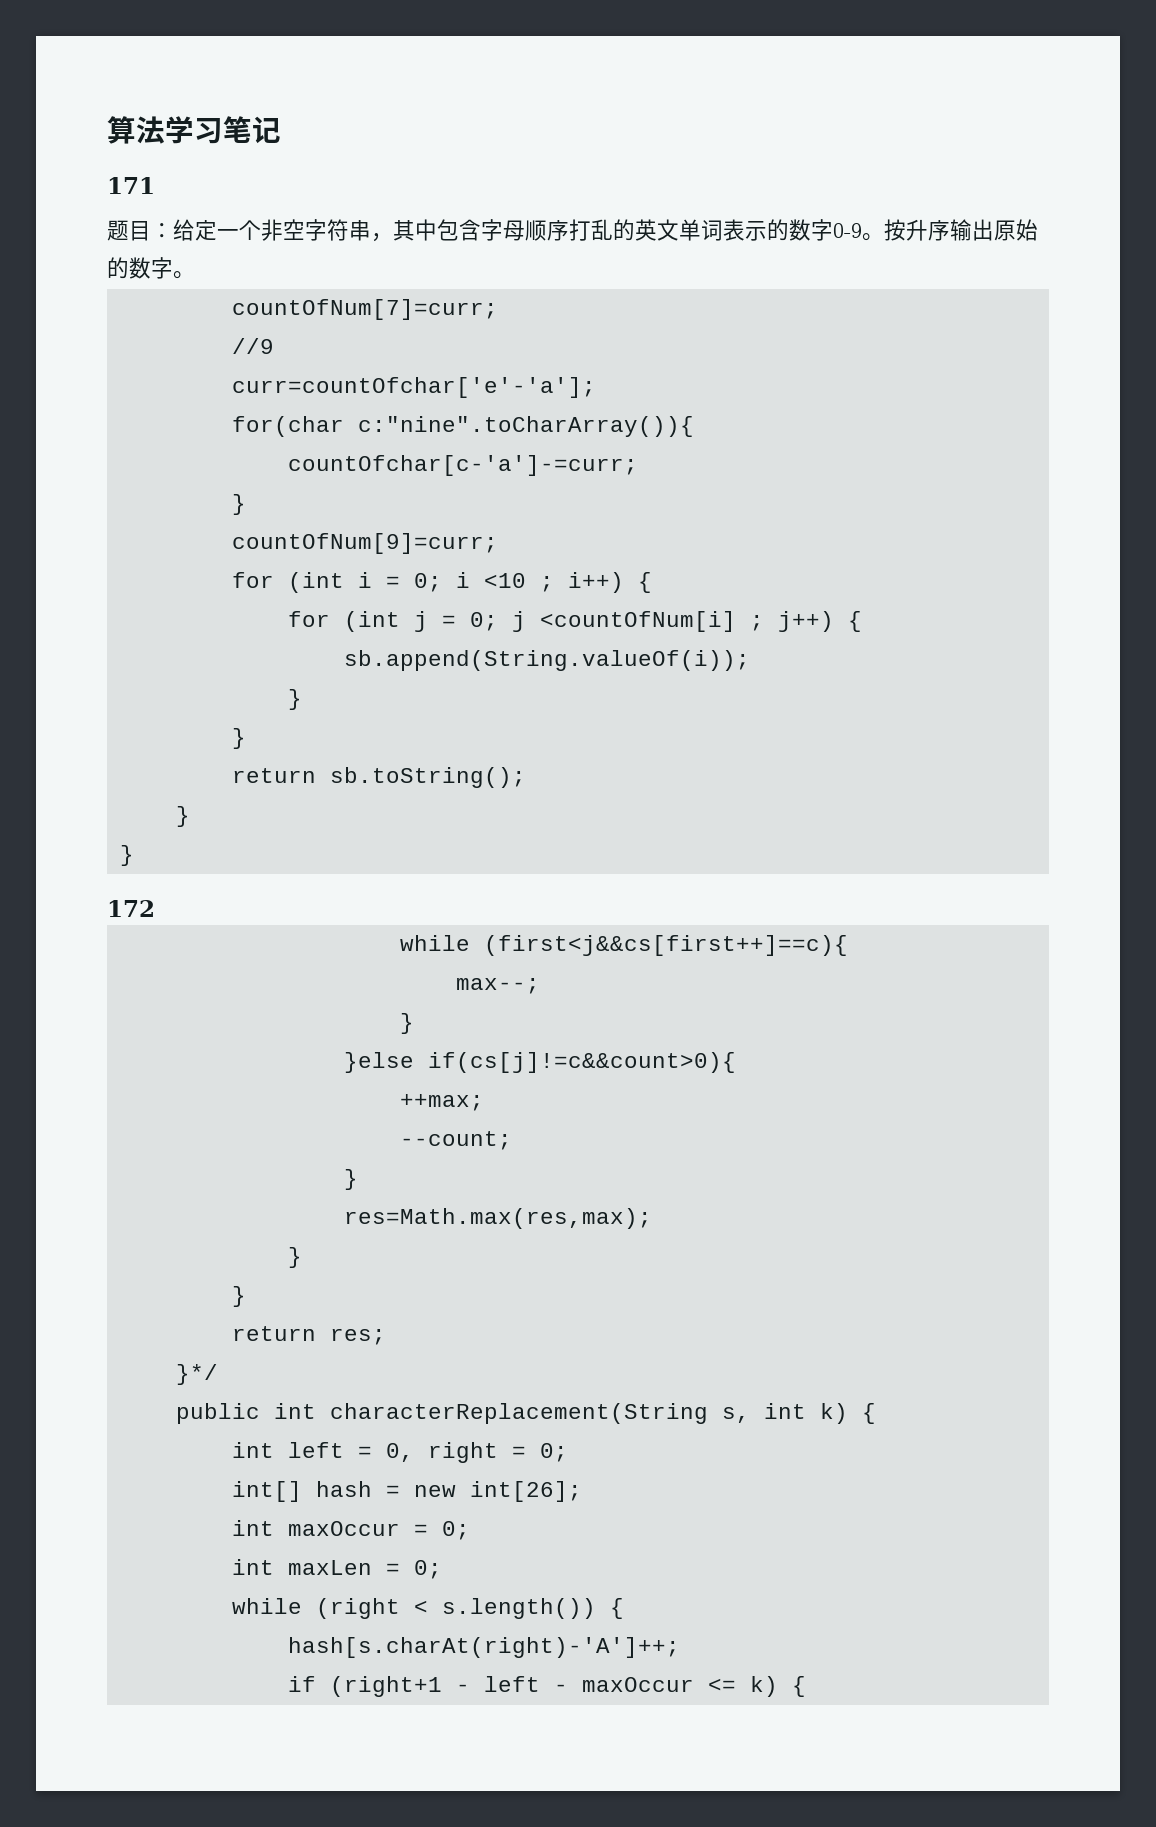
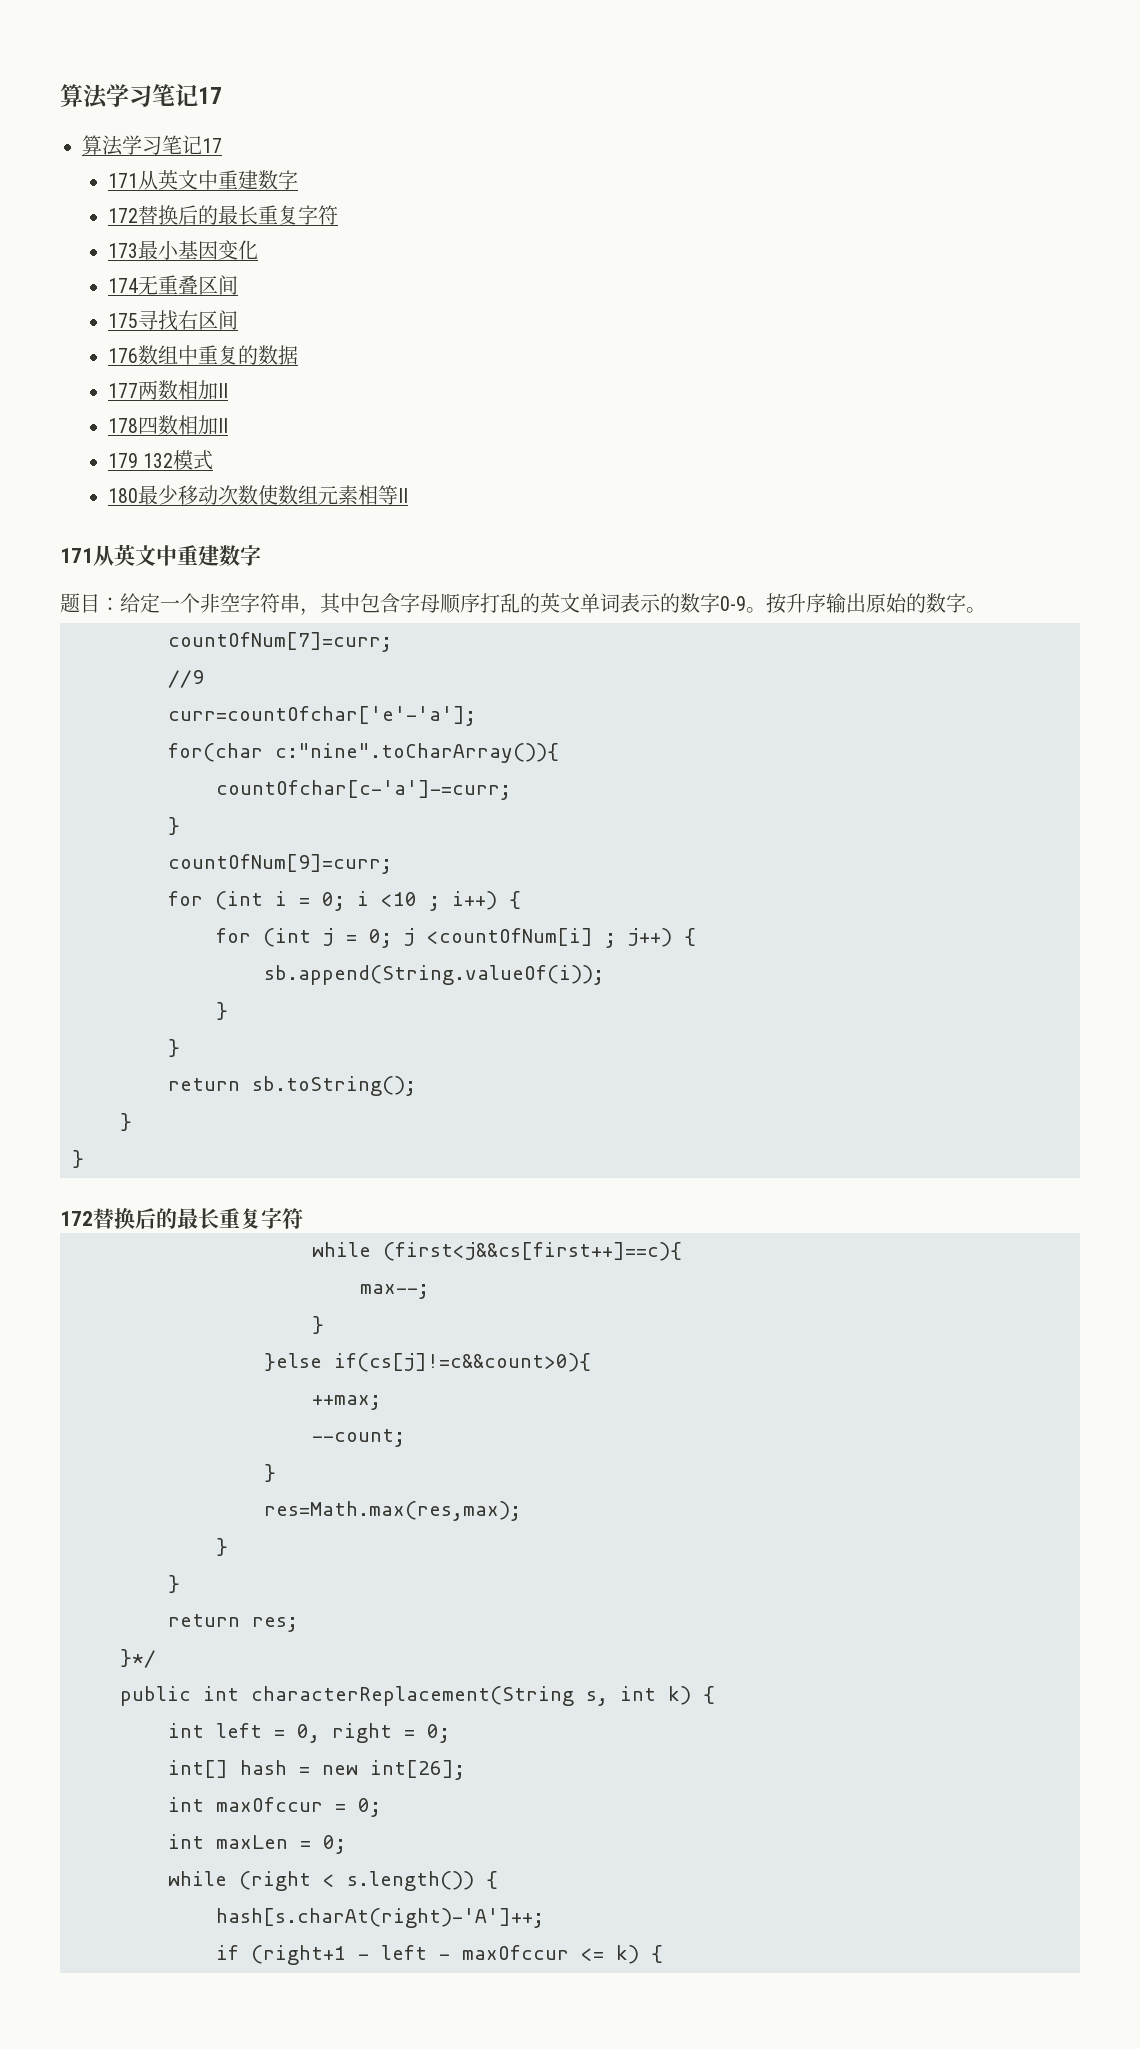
[107,116,281,144] [107,177,155,194] 算法学习笔记 // 171 -> [60,84,222,109] [82,135,222,156] [107,170,298,190] [107,205,338,225] [107,240,258,260] [107,275,238,295] [107,310,238,331] [107,345,298,365] [107,380,228,400] [107,415,228,435] [107,450,214,470] [107,485,408,505] [60,544,261,566] 算法学习笔记17 // 算法学习笔记17 // 171从英文中重建数字 // 172替换后的最长重复字符 // 173最小基因变化 // 174无重叠区间 // 175寻找右区间 // 176数组中重复的数据 // 177两数相加II // 178四数相加II // 179 132模式 // 180最少移动次数使数组元素相等II // 171从英文中重建数字
(155, 908) none -> [93,1207,303,1229] 替换后的最长重复字符
[287,1521,400,1536] maxOccur -> [216,1797,323,1812] maxOfccur
[581,1677,694,1692] maxOccur -> [462,1945,569,1960] maxOfccur

